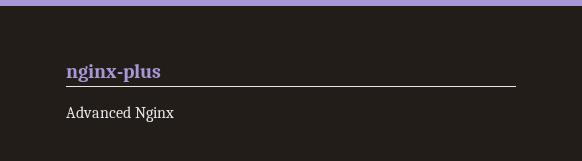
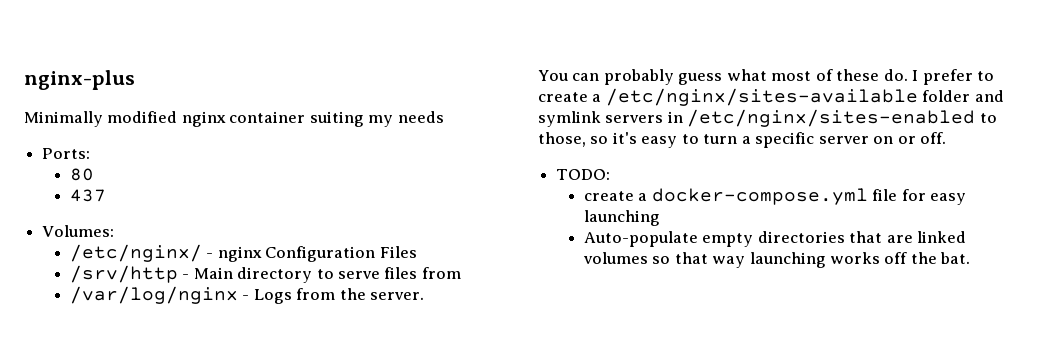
[66,106,175,122] Advanced Nginx -> [24,111,444,127] [42,148,91,159] [69,168,94,181] [69,189,106,202] [42,225,115,237] [69,244,417,262] [69,265,461,283] [69,286,424,304] [538,69,994,85] [538,88,1004,106] [538,109,997,127] [538,132,947,148] [556,169,611,180] [583,188,966,205] [583,210,660,226] [583,231,966,247] [582,252,971,268] Minimally modified nginx container suiting my needs // Ports: // 80 // 437 // Volumes: // /etc/nginx/ - nginx Configuration Files // /srv/http - Main directory to serve files from // /var/log/nginx - Logs from the server. // You can probably guess what most of these do. I prefer to create a /etc/nginx/sites-available folder and symlink servers in /etc/nginx/sites-enabled to those, so it's easy to turn a specific server on or off. // TODO: // create a docker-compose.yml file for easy launching // Auto-populate empty directories that are linked volumes so that way launching works off the bat.

